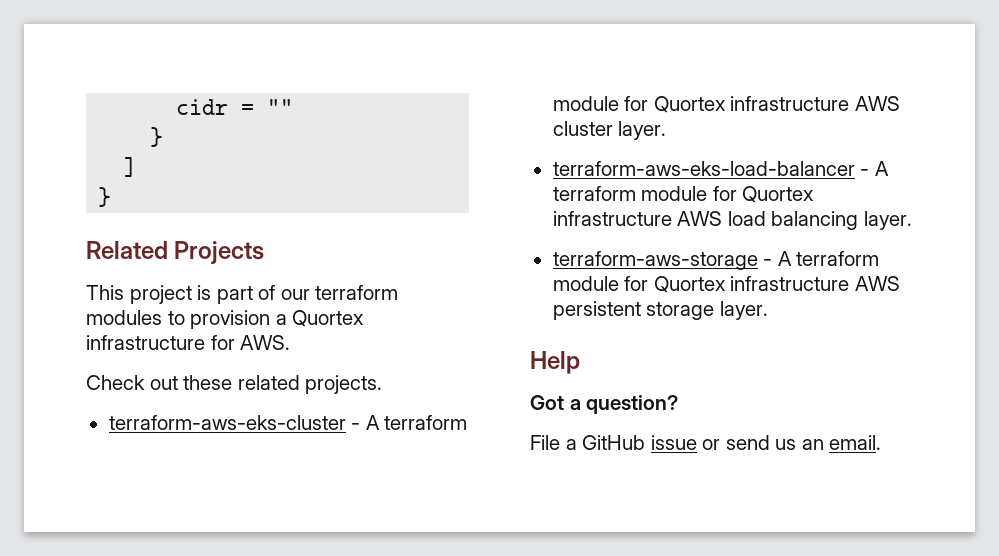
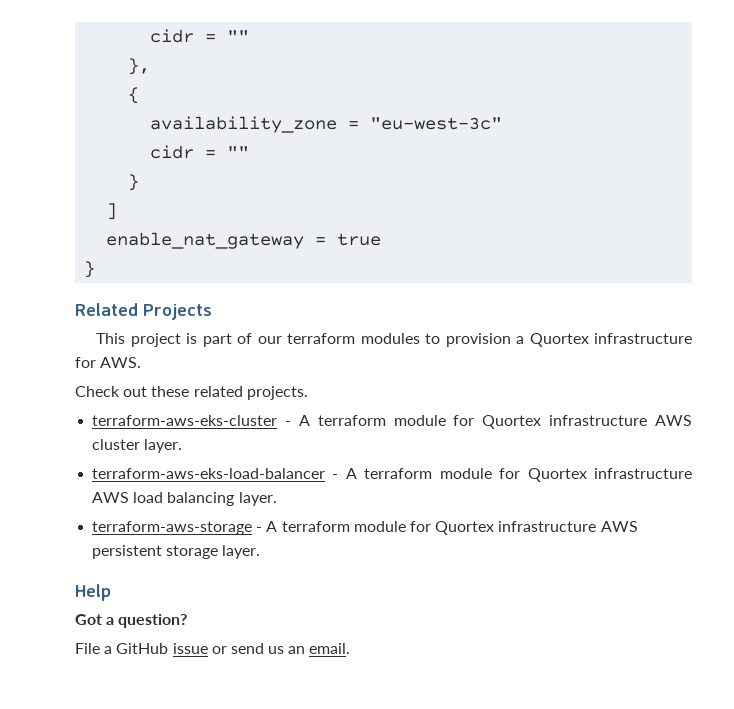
[176,99,294,115] cidr = "" -> [150,29,250,43] [128,58,151,75] [128,87,140,104] [150,116,503,133] [150,145,250,159] cidr = "" // }, // { // availability_zone = "eu-west-3c" // cidr = ""
(138, 167) none -> [106,232,382,249] // enable_nat_gateway = true

